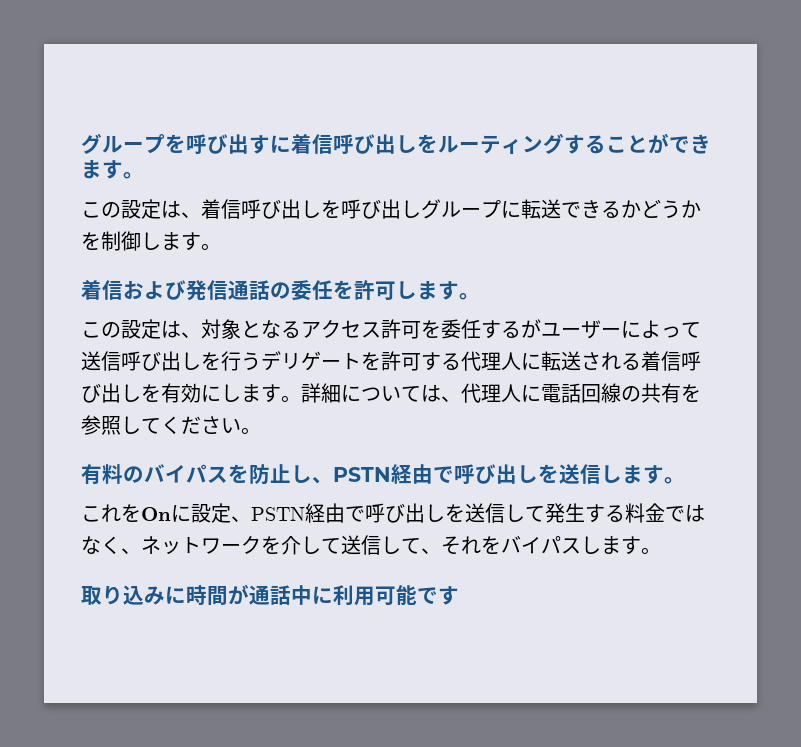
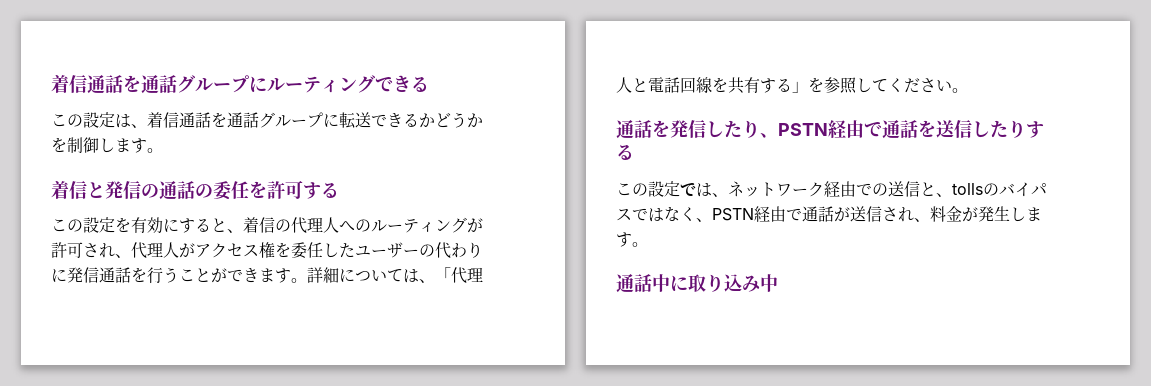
[81,133,711,154] [81,160,144,179] グループを呼び出すに着信呼び出しをルーティングすることができます。 -> [51,75,429,94] 着信通話を通話グループにルーティングできる
[241,199,421,219] 呼び出しを呼び出し -> [179,112,259,128] 通話を通話
[123,280,228,301] および発信 -> [87,181,159,199] と発信の
[396,281,480,300] [81,319,701,339] [81,351,701,371] [81,383,241,403] します。 // この設定は、対象となるアクセス許可を委任するがユーザーによって送信呼び出しを行うデリゲートを許可する代理人に転送される着信呼び出しを有効にし -> [303,182,339,199] [51,217,483,234] [51,242,483,259] [51,267,259,284] する // この設定を有効にすると、着信の代理人へのルーティングが許可され、代理人がアクセス権を委任したユーザーの代わりに発信通話を行うことができ
[461,383,681,403] 代理人に電話回線の共有 -> [435,267,483,284] [616,77,808,94] 「代理人と電話回線を共有する」
[81,464,685,485] [81,503,705,523] [81,535,661,555] [81,584,459,606] 有料のバイパスを防止し、PSTN経由で呼び出しを送信します。 // これをOnに設定、PSTN経由で呼び出しを送信して発生する料金ではなく、ネットワークを介して送信して、それをバイパスします。 // 取り込みに時間が通話中に利用可能です -> [616,120,1044,139] [616,144,634,160] [616,181,1047,197] [616,206,1042,222] [616,232,648,247] [616,274,778,293] 通話を発信したり、PSTN経由で通話を送信したりする // この設定では、ネットワーク経由での送信と、tollsのバイパスではなく、PSTN経由で通話が送信され、料金が発生します。 // 通話中に取り込み中

